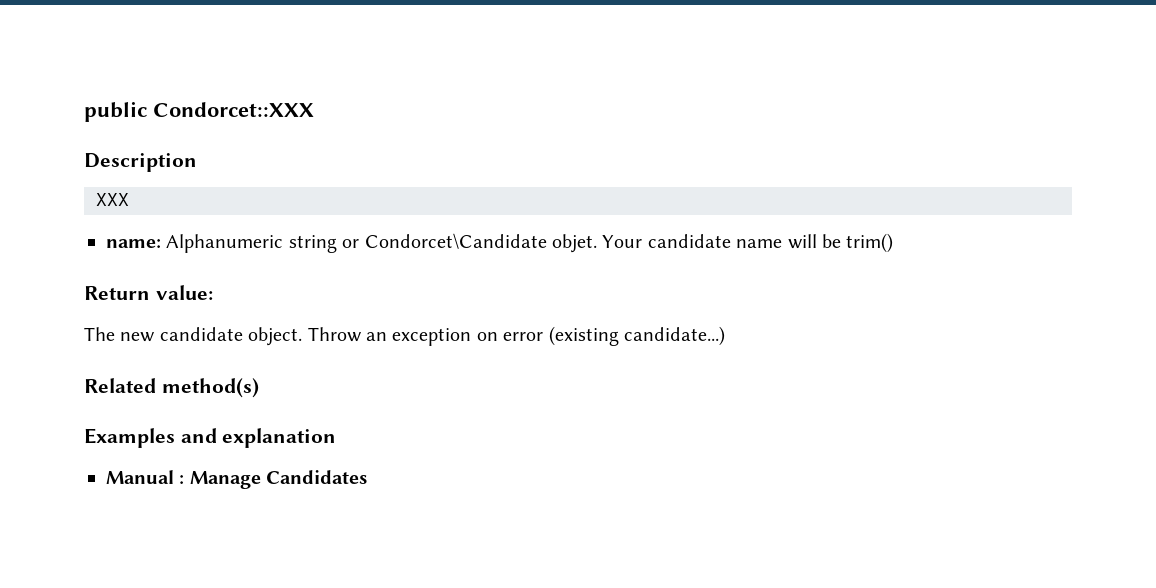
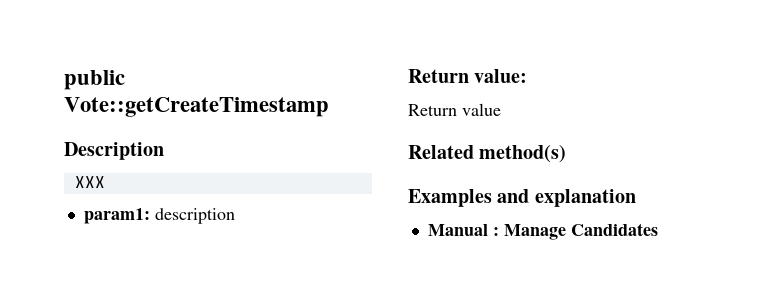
[153,102,314,117] Condorcet::XXX -> [64,97,329,117] Vote::getCreateTimestamp
[106,233,894,253] [84,285,213,300] [84,326,725,346] name: Alphanumeric string or Condorcet\Candidate objet. Your candidate name will be trim() // Return value: // The new candidate object. Throw an exception on error (existing candidate...) -> [83,208,235,224] [408,69,528,83] [408,103,501,116] param1: description // Return value: // Return value

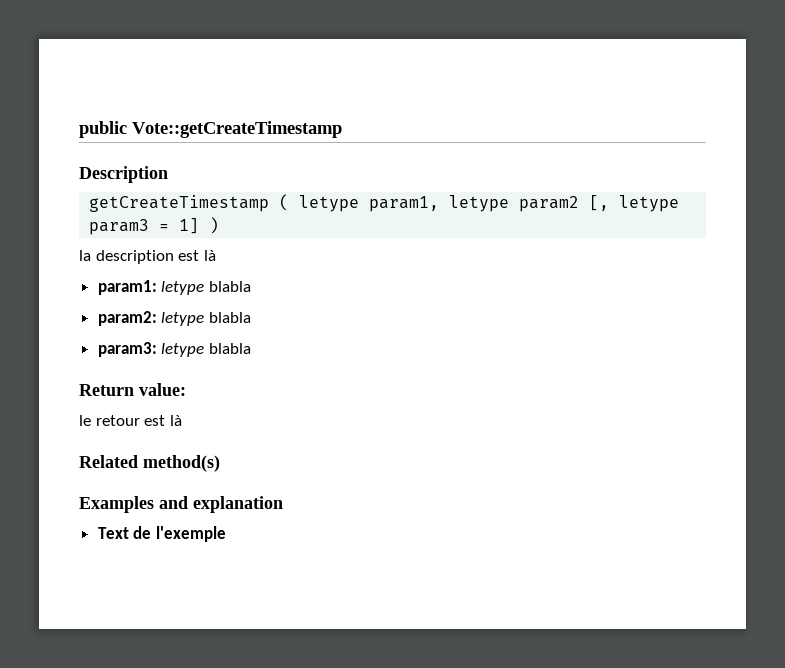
[74,176,105,188] [83,208,235,224] [408,69,528,83] [408,103,501,116] XXX // param1: description // Return value: // Return value -> [89,194,680,212] [89,217,220,235] [79,250,216,264] [97,280,251,295] [97,311,251,326] [97,342,251,357] [79,383,186,396] [79,415,182,426] getCreateTimestamp ( letype param1, letype param2 [, letype param3 = 1] ) // la description est là // param1: letype blabla // param2: letype blabla // param3: letype blabla // Return value: // le retour est là
[427,223,658,240] Manual : Manage Candidates -> [97,526,226,542] Text de l'exemple

